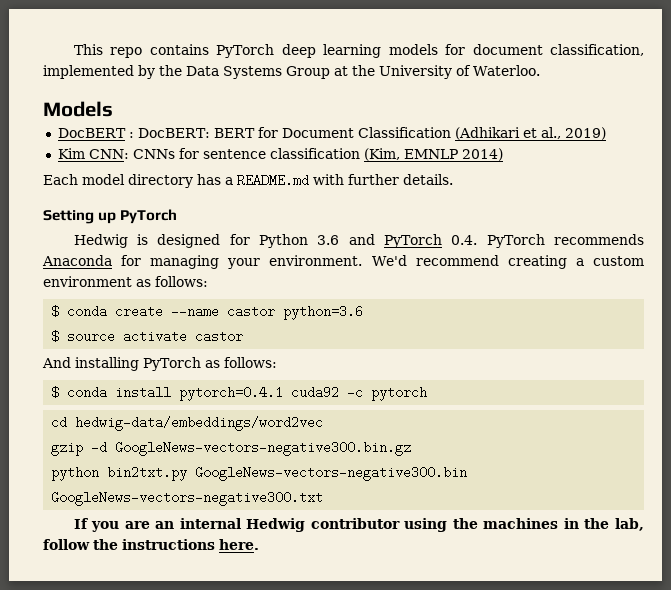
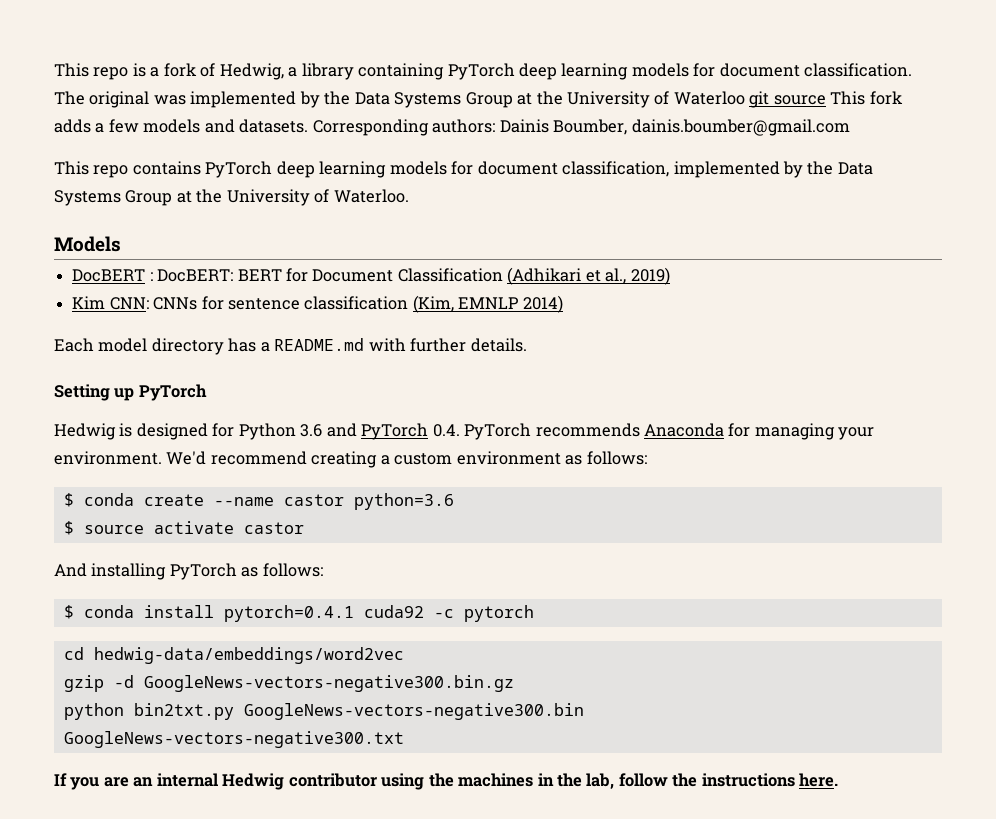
[73,44,143,58] This repo -> [54,63,913,80] [54,91,903,108] [54,119,850,136] [54,161,129,178] This repo is a fork of Hedwig, a library containing PyTorch deep learning models for document classification. The original was implemented by the Data Systems Group at the University of Waterloo git source This fork adds a few models and datasets. Corresponding authors: Dainis Boumber, dainis.boumber@gmail.com // This repo

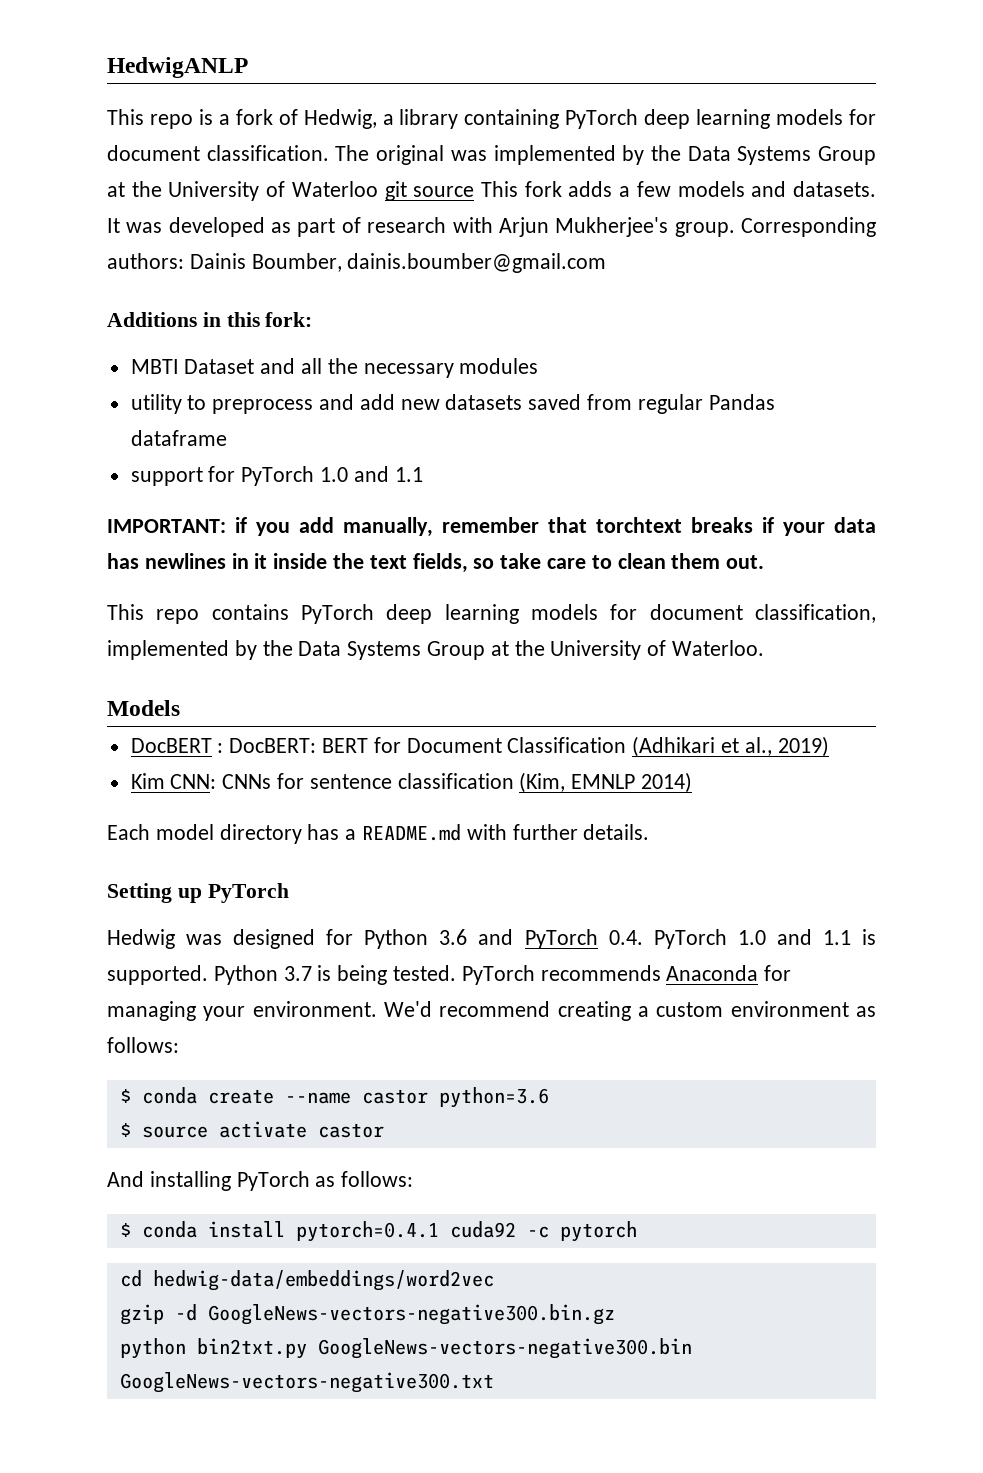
(54, 70) none -> [107,57,248,78] HedwigANLP //
(309, 126) none -> [107,217,735,237] It was developed as part of research with Arjun Mukherjee's group.
(850, 127) none -> [107,312,313,327] [130,358,539,378] [130,394,775,414] [130,430,227,446] [130,466,423,486] [107,517,876,537] [107,553,765,573] // Additions in this fork: // MBTI Dataset and all the necessary modules // utility to preprocess and add new datasets saved from regular Pandas dataframe // support for PyTorch 1.0 and 1.1 // IMPORTANT: if you add manually, remember that torchtext breaks if your data has newlines in it inside the text fields, so take care to clean them out.
[119,423,133,437] is -> [186,934,223,945] was
(532, 431) none -> [737,929,877,945] [107,965,535,985] 1.0 and 1.1 is supported. Python 3.7 is being tested. PyTorch
[54,773,839,790] // If you are an internal Hedwig contributor using the machines in the lab, follow the instructions here. -> (494, 1382) none

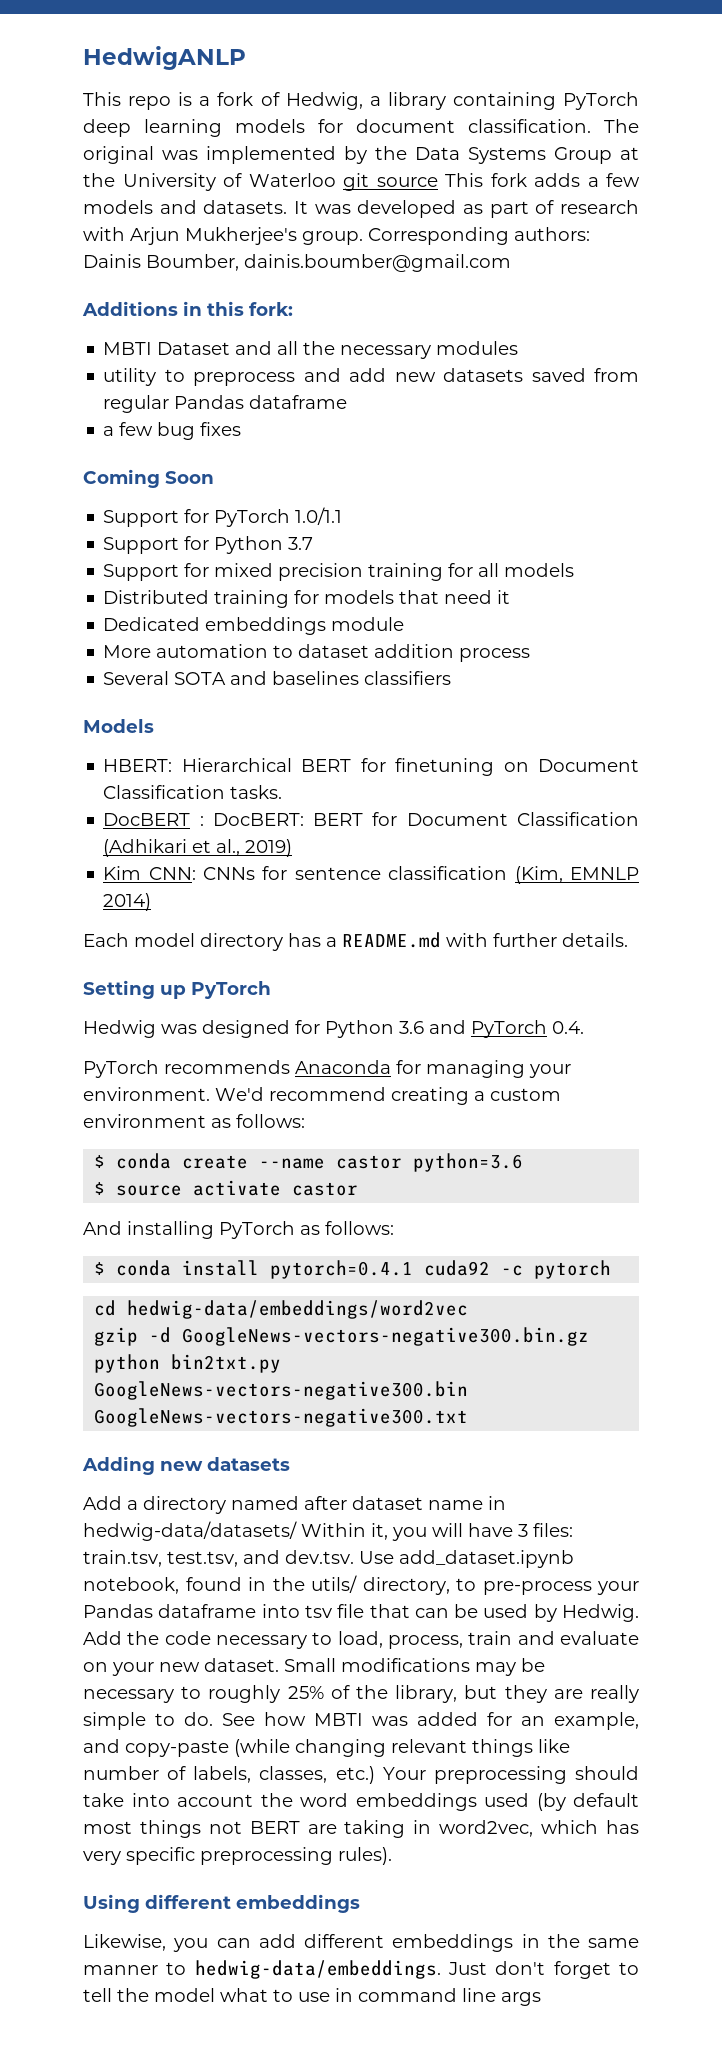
[130,466,423,486] [107,517,876,537] [107,553,765,573] [107,604,876,624] [107,640,765,660] [107,700,180,716] support for PyTorch 1.0 and 1.1 // IMPORTANT: if you add manually, remember that torchtext breaks if your data has newlines in it inside the text fields, so take care to clean them out. // This repo contains PyTorch deep learning models for document classification, implemented by the Data Systems Group at the University of Waterloo. // Models -> [103,422,242,440] [83,469,214,488] [103,507,343,527] [103,536,314,554] [103,563,575,581] [103,590,511,608] [103,617,405,635] [103,644,531,662] [103,671,452,685] [83,719,154,733] [103,758,639,776] [103,785,283,799] a few bug fixes // Coming Soon // Support for PyTorch 1.0/1.1 // Support for Python 3.7 // Support for mixed precision training for all models // Distributed training for models that need it // Dedicated embeddings module // More automation to dataset addition process // Several SOTA and baselines classifiers // Models // HBERT: Hierarchical BERT for finetuning on Document Classification tasks.
[653,929,877,949] [107,965,457,985] PyTorch 1.0 and 1.1 is supported. Python 3.7 is being tested. -> (584, 1027) //
(494, 1382) none -> [82,1456,290,1475] [83,1496,506,1514] [83,1521,573,1541] [83,1550,574,1568] [83,1575,639,1595] [83,1604,640,1622] [83,1631,639,1649] [83,1658,545,1676] [83,1685,639,1703] [83,1712,639,1730] [83,1739,570,1757] [83,1766,639,1784] [83,1793,639,1811] [83,1820,640,1838] [83,1847,392,1865] [83,1894,360,1913] [83,1934,639,1952] [83,1960,639,1979] [83,1988,541,2006] // Adding new datasets // Add a directory named after dataset name in hedwig-data/datasets/ Within it, you will have 3 files: train.tsv, test.tsv, and dev.tsv. Use add_dataset.ipynb notebook, found in the utils/ directory, to pre-process your Pandas dataframe into tsv file that can be used by Hedwig. Add the code necessary to load, process, train and evaluate on your new dataset. Small modifications may be necessary to roughly 25% of the library, but they are really simple to do. See how MBTI was added for an example, and copy-paste (while changing relevant things like number of labels, classes, etc.) Your preprocessing should take into account the word embeddings used (by default most things not BERT are taking in word2vec, which has very specific preprocessing rules). // Using different embeddings // Likewise, you can add different embeddings in the same manner to hedwig-data/embeddings. Just don't forget to tell the model what to use in command line args

